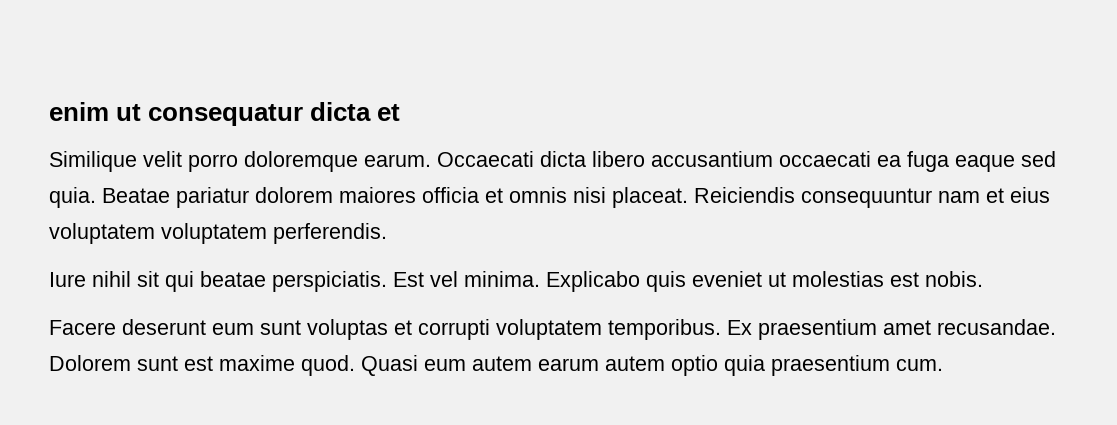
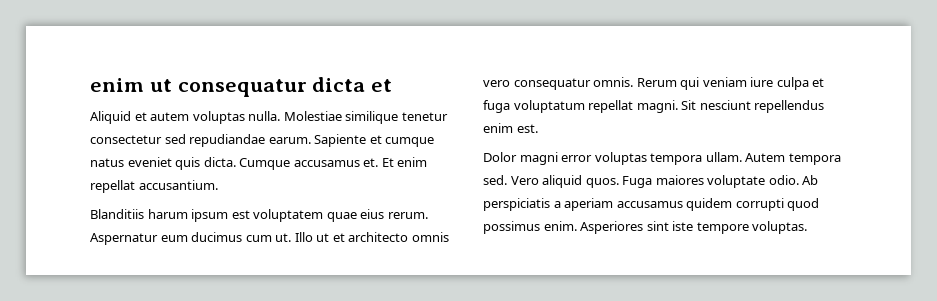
[49,151,1056,172] [49,187,1050,208] [49,223,387,244] [49,271,983,292] [49,319,1056,340] [49,355,943,376] Similique velit porro doloremque earum. Occaecati dicta libero accusantium occaecati ea fuga eaque sed quia. Beatae pariatur dolorem maiores officia et omnis nisi placeat. Reiciendis consequuntur nam et eius voluptatem voluptatem perferendis. // Iure nihil sit qui beatae perspiciatis. Est vel minima. Explicabo quis eveniet ut molestias est nobis. // Facere deserunt eum sunt voluptas et corrupti voluptatem temporibus. Ex praesentium amet recusandae. Dolorem sunt est maxime quod. Quasi eum autem earum autem optio quia praesentium cum. -> [90,111,448,124] [90,134,435,147] [90,157,428,170] [90,180,218,193] [90,209,428,222] [90,232,449,245] [483,77,825,90] [483,100,825,113] [483,123,538,133] [483,152,841,165] [483,175,819,188] [483,198,820,211] [483,221,808,234] Aliquid et autem voluptas nulla. Molestiae similique tenetur consectetur sed repudiandae earum. Sapiente et cumque natus eveniet quis dicta. Cumque accusamus et. Et enim repellat accusantium. // Blanditiis harum ipsum est voluptatem quae eius rerum. Aspernatur eum ducimus cum ut. Illo ut et architecto omnis vero consequatur omnis. Rerum qui veniam iure culpa et fuga voluptatum repellat magni. Sit nesciunt repellendus enim est. // Dolor magni error voluptas tempora ullam. Autem tempora sed. Vero aliquid quos. Fuga maiores voluptate odio. Ab perspiciatis a aperiam accusamus quidem corrupti quod possimus enim. Asperiores sint iste tempore voluptas.

